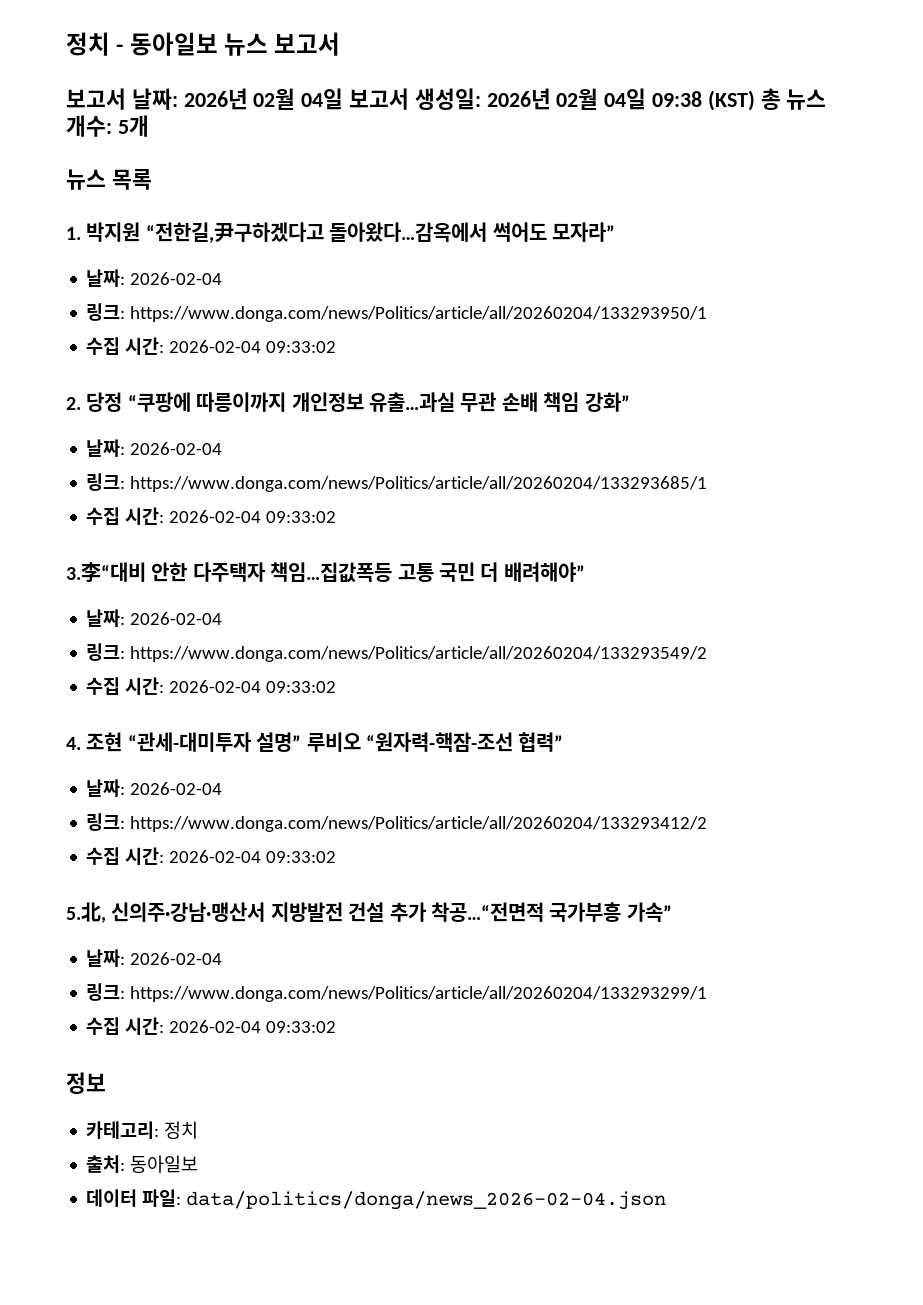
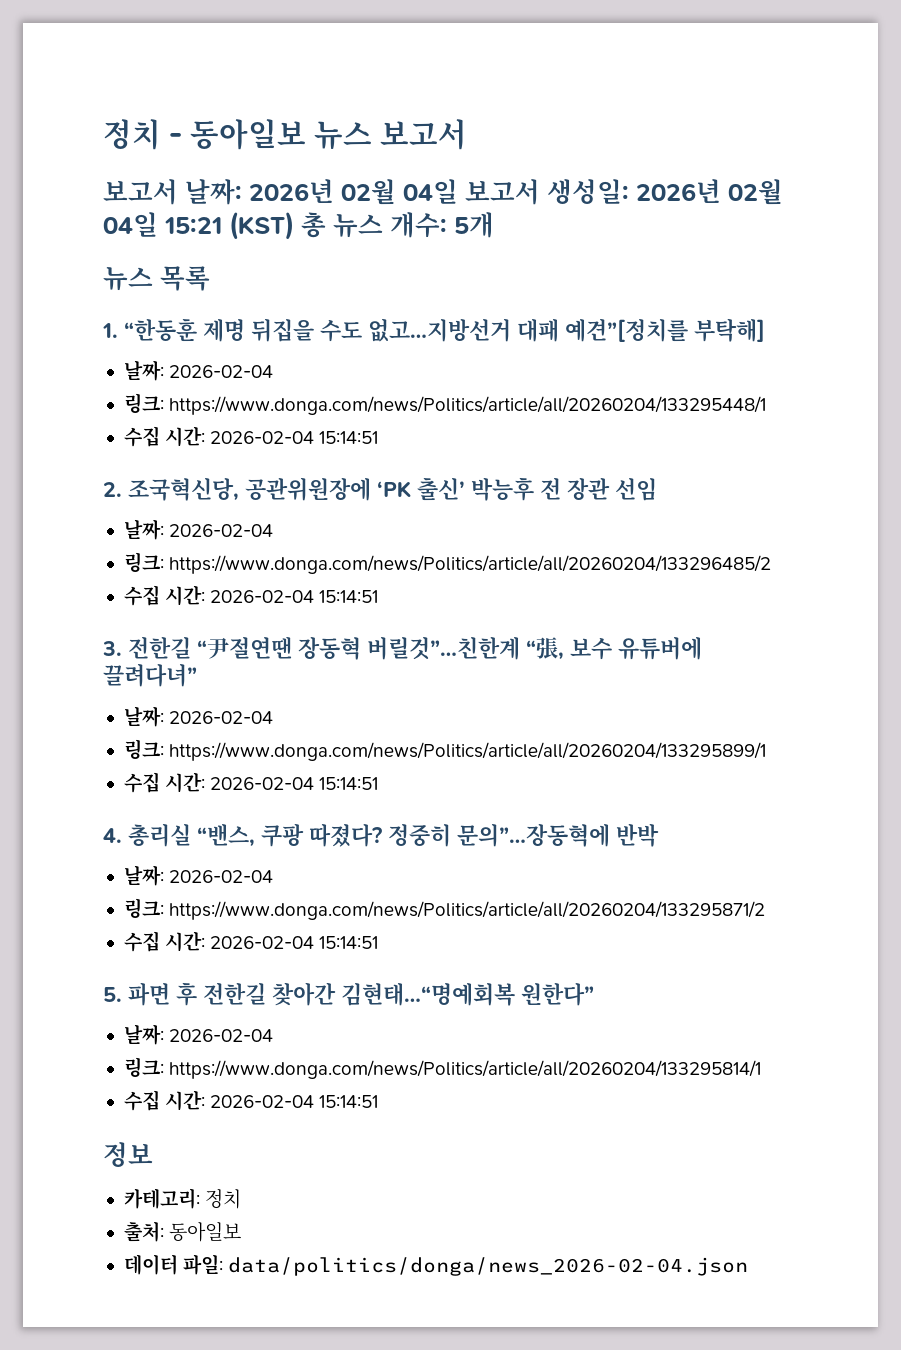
[652,91,703,107] 09:38 -> [164,217,222,234] 15:21
[86,222,615,243] [86,269,223,287] [86,303,708,322] [86,337,337,355] 박지원 “전한길,尹구하겠다고 돌아왔다…감옥에서 썩어도 모자라” // 날짜: 2026-02-04 // 링크: https://www.donga.com/news/Politics/article/all/20260204/133293950/1 // 수집 시간: 2026-02-04 09:33:02 -> [124,318,765,342] [123,360,274,381] [123,393,767,415] [123,426,379,447] “한동훈 제명 뒤집을 수도 없고…지방선거 대패 예견”[정치를 부탁해] // 날짜: 2026-02-04 // 링크: https://www.donga.com/news/Politics/article/all/20260204/133295448/1 // 수집 시간: 2026-02-04 15:14:51
[86,392,630,412] [86,439,223,457] [86,473,708,492] [86,507,337,525] 당정 “쿠팡에 따릉이까지 개인정보 유출…과실 무관 손배 책임 강화” // 날짜: 2026-02-04 // 링크: https://www.donga.com/news/Politics/article/all/20260204/133293685/1 // 수집 시간: 2026-02-04 09:33:02 -> [128,477,657,501] [123,519,274,540] [123,552,772,574] [123,585,379,606] 조국혁신당, 공관위원장에 ‘PK 출신’ 박능후 전 장관 선임 // 날짜: 2026-02-04 // 링크: https://www.donga.com/news/Politics/article/all/20260204/133296485/2 // 수집 시간: 2026-02-04 15:14:51
[81,562,585,583] [86,609,223,627] [86,643,708,662] [86,677,337,695] 李“대비 안한 다주택자 책임…집값폭등 고통 국민 더 배려해야” // 날짜: 2026-02-04 // 링크: https://www.donga.com/news/Politics/article/all/20260204/133293549/2 // 수집 시간: 2026-02-04 09:33:02 -> [128,636,702,660] [103,664,197,687] [123,706,274,727] [123,739,767,761] [123,772,379,793] 전한길 “尹절연땐 장동혁 버릴것”…친한계 “張, 보수 유튜버에 끌려다녀” // 날짜: 2026-02-04 // 링크: https://www.donga.com/news/Politics/article/all/20260204/133295899/1 // 수집 시간: 2026-02-04 15:14:51
[86,732,564,752] [86,779,223,797] [86,813,708,832] [86,847,337,865] 조현 “관세-대미투자 설명” 루비오 “원자력-핵잠-조선 협력” // 날짜: 2026-02-04 // 링크: https://www.donga.com/news/Politics/article/all/20260204/133293412/2 // 수집 시간: 2026-02-04 09:33:02 -> [128,823,659,847] [123,865,274,886] [123,898,766,920] [123,931,379,952] 총리실 “밴스, 쿠팡 따졌다? 정중히 문의”…장동혁에 반박 // 날짜: 2026-02-04 // 링크: https://www.donga.com/news/Politics/article/all/20260204/133295871/2 // 수집 시간: 2026-02-04 15:14:51
[81,902,672,923] [86,949,223,967] [86,983,708,1002] [86,1017,337,1035] 北, 신의주·강남·맹산서 지방발전 건설 추가 착공…“전면적 국가부흥 가속” // 날짜: 2026-02-04 // 링크: https://www.donga.com/news/Politics/article/all/20260204/133293299/1 // 수집 시간: 2026-02-04 09:33:02 -> [128,982,594,1006] [123,1024,274,1045] [123,1057,762,1079] [123,1090,379,1111] 파면 후 전한길 찾아간 김현태…“명예회복 원한다” // 날짜: 2026-02-04 // 링크: https://www.donga.com/news/Politics/article/all/20260204/133295814/1 // 수집 시간: 2026-02-04 15:14:51

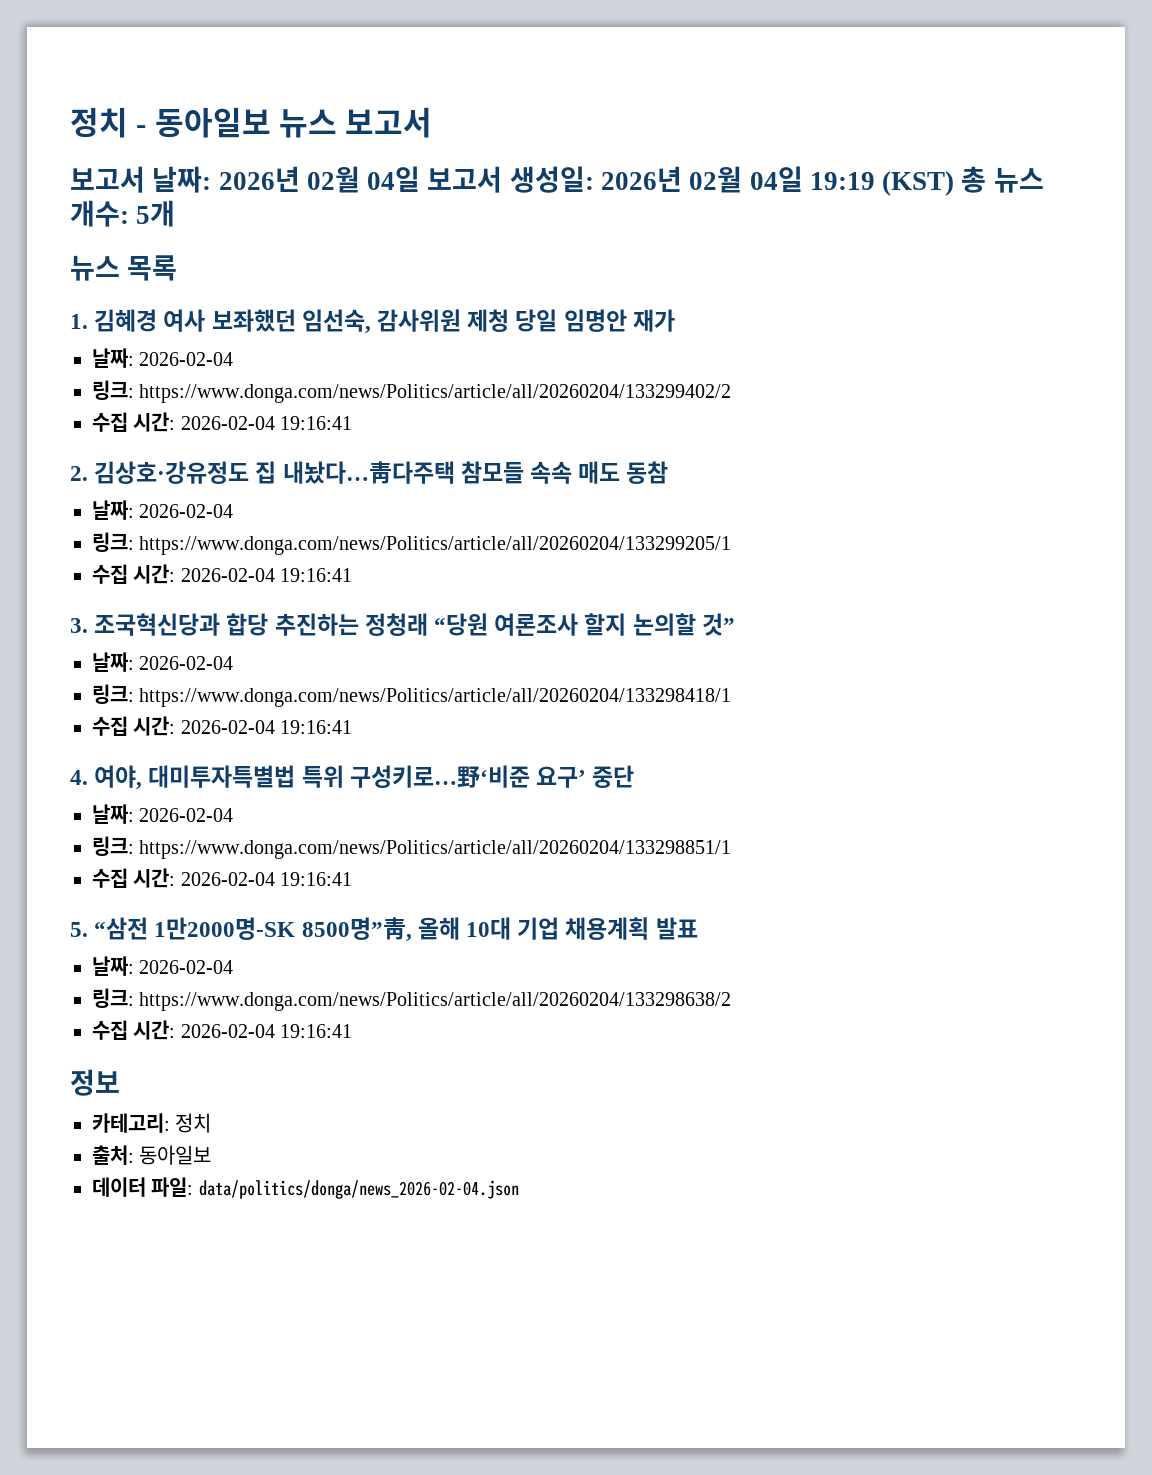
[164,217,222,234] 15:21 -> [809,172,875,190] 19:19
[124,318,765,342] [123,360,274,381] [123,393,767,415] [123,426,379,447] “한동훈 제명 뒤집을 수도 없고…지방선거 대패 예견”[정치를 부탁해] // 날짜: 2026-02-04 // 링크: https://www.donga.com/news/Politics/article/all/20260204/133295448/1 // 수집 시간: 2026-02-04 15:14:51 -> [94,309,675,334] [92,348,234,368] [92,380,732,403] [92,412,353,432] 김혜경 여사 보좌했던 임선숙, 감사위원 제청 당일 임명안 재가 // 날짜: 2026-02-04 // 링크: https://www.donga.com/news/Politics/article/all/20260204/133299402/2 // 수집 시간: 2026-02-04 19:16:41
[128,477,657,501] [123,519,274,540] [123,552,772,574] [123,585,379,606] 조국혁신당, 공관위원장에 ‘PK 출신’ 박능후 전 장관 선임 // 날짜: 2026-02-04 // 링크: https://www.donga.com/news/Politics/article/all/20260204/133296485/2 // 수집 시간: 2026-02-04 15:14:51 -> [94,461,669,484] [92,500,234,520] [92,532,732,555] [92,564,353,584] 김상호·강유정도 집 내놨다…靑다주택 참모들 속속 매도 동참 // 날짜: 2026-02-04 // 링크: https://www.donga.com/news/Politics/article/all/20260204/133299205/1 // 수집 시간: 2026-02-04 19:16:41
[128,636,702,660] [103,664,197,687] [123,706,274,727] [123,739,767,761] [123,772,379,793] 전한길 “尹절연땐 장동혁 버릴것”…친한계 “張, 보수 유튜버에 끌려다녀” // 날짜: 2026-02-04 // 링크: https://www.donga.com/news/Politics/article/all/20260204/133295899/1 // 수집 시간: 2026-02-04 15:14:51 -> [94,613,735,636] [92,652,234,672] [92,684,732,707] [92,716,353,736] 조국혁신당과 합당 추진하는 정청래 “당원 여론조사 할지 논의할 것” // 날짜: 2026-02-04 // 링크: https://www.donga.com/news/Politics/article/all/20260204/133298418/1 // 수집 시간: 2026-02-04 19:16:41
[128,823,659,847] [123,865,274,886] [123,898,766,920] [123,931,379,952] 총리실 “밴스, 쿠팡 따졌다? 정중히 문의”…장동혁에 반박 // 날짜: 2026-02-04 // 링크: https://www.donga.com/news/Politics/article/all/20260204/133295871/2 // 수집 시간: 2026-02-04 15:14:51 -> [94,765,635,790] [92,804,234,824] [92,836,732,859] [92,868,353,888] 여야, 대미투자특별법 특위 구성키로…野‘비준 요구’ 중단 // 날짜: 2026-02-04 // 링크: https://www.donga.com/news/Politics/article/all/20260204/133298851/1 // 수집 시간: 2026-02-04 19:16:41
[128,982,594,1006] [123,1024,274,1045] [123,1057,762,1079] [123,1090,379,1111] 파면 후 전한길 찾아간 김현태…“명예회복 원한다” // 날짜: 2026-02-04 // 링크: https://www.donga.com/news/Politics/article/all/20260204/133295814/1 // 수집 시간: 2026-02-04 15:14:51 -> [94,917,698,942] [92,956,234,976] [92,988,732,1011] [92,1020,353,1040] “삼전 1만2000명-SK 8500명”靑, 올해 10대 기업 채용계획 발표 // 날짜: 2026-02-04 // 링크: https://www.donga.com/news/Politics/article/all/20260204/133298638/2 // 수집 시간: 2026-02-04 19:16:41

